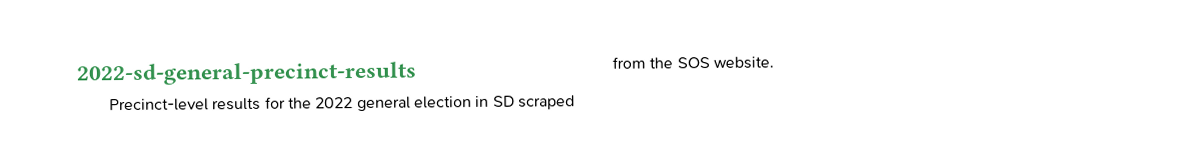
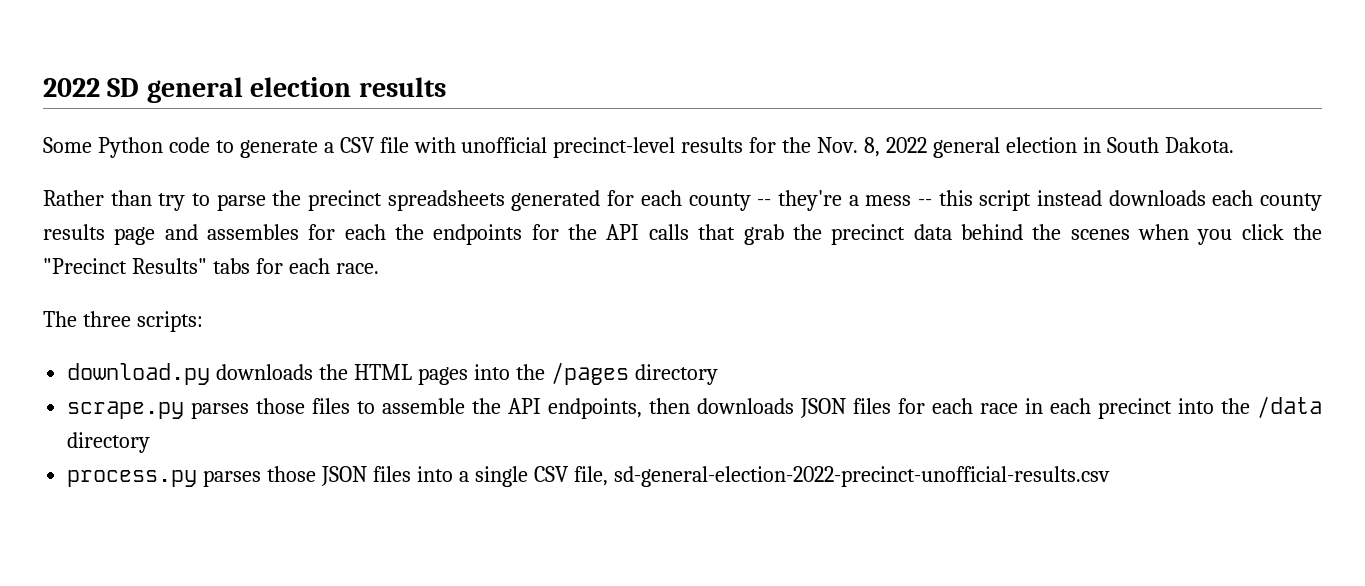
[76,61,417,86] [108,98,209,112] 2022-sd-general-precinct-results // Precinct-level -> [43,77,446,103] [43,137,676,158] 2022 SD general election results // Some Python code to generate a CSV file with unofficial precinct-level
(312, 103) none -> [817,137,881,157] Nov. 8,
[492,95,575,110] [612,56,774,69] SD scraped from the SOS website. -> [1106,137,1234,153] [43,190,1322,211] [43,224,1322,245] [43,258,379,274] [43,311,203,332] [67,362,718,385] [67,396,1322,419] [67,432,151,453] [67,466,1110,487] South Dakota. // Rather than try to parse the precinct spreadsheets generated for each county -- they're a mess -- this script instead downloads each county results page and assembles for each the endpoints for the API calls that grab the precinct data behind the scenes when you click the "Precinct Results" tabs for each race. // The three scripts: // download.py downloads the HTML pages into the /pages directory // scrape.py parses those files to assemble the API endpoints, then downloads JSON files for each race in each precinct into the /data directory // process.py parses those JSON files into a single CSV file, sd-general-election-2022-precinct-unofficial-results.csv

